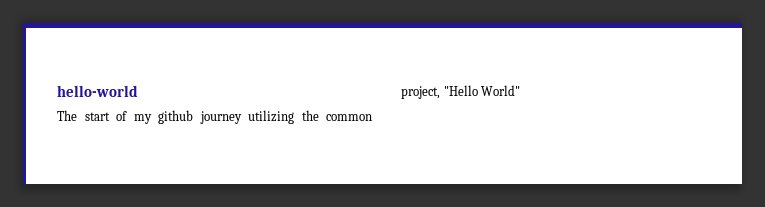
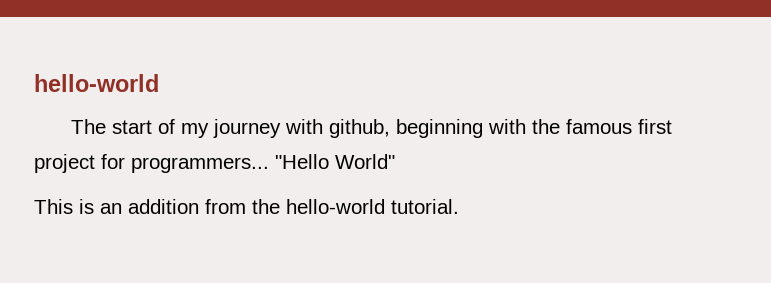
[158,110,372,124] [401,85,521,99] github journey utilizing the common project, "Hello World" -> [213,119,673,138] [34,154,395,173] [34,199,459,214] journey with github, beginning with the famous first project for programmers... "Hello World" // This is an addition from the hello-world tutorial.

